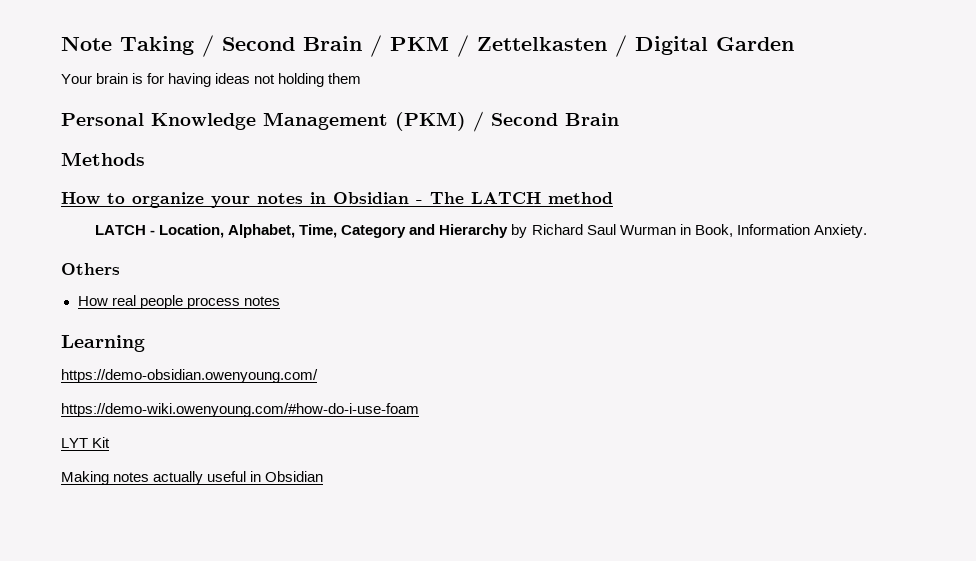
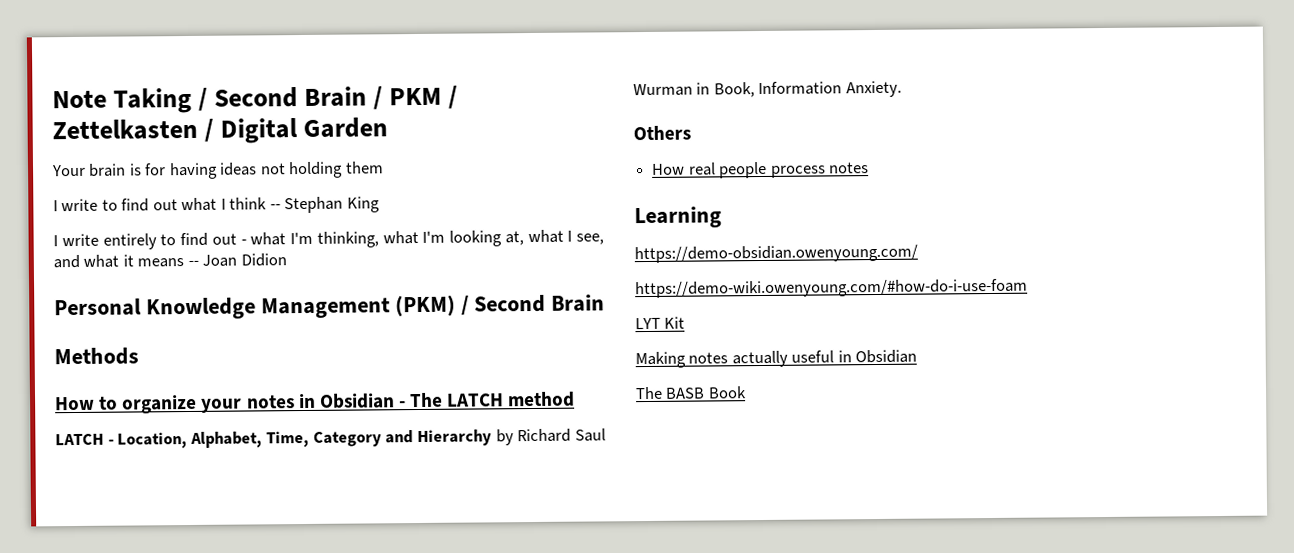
(362, 78) none -> [53,196,380,214] [53,229,604,250] [53,253,287,269] // I write to find out what I think -- Stephan King // I write entirely to find out - what I'm thinking, what I'm looking at, what I see, and what it means -- Joan Didion
(324, 476) none -> [635,386,747,400] // The BASB Book

